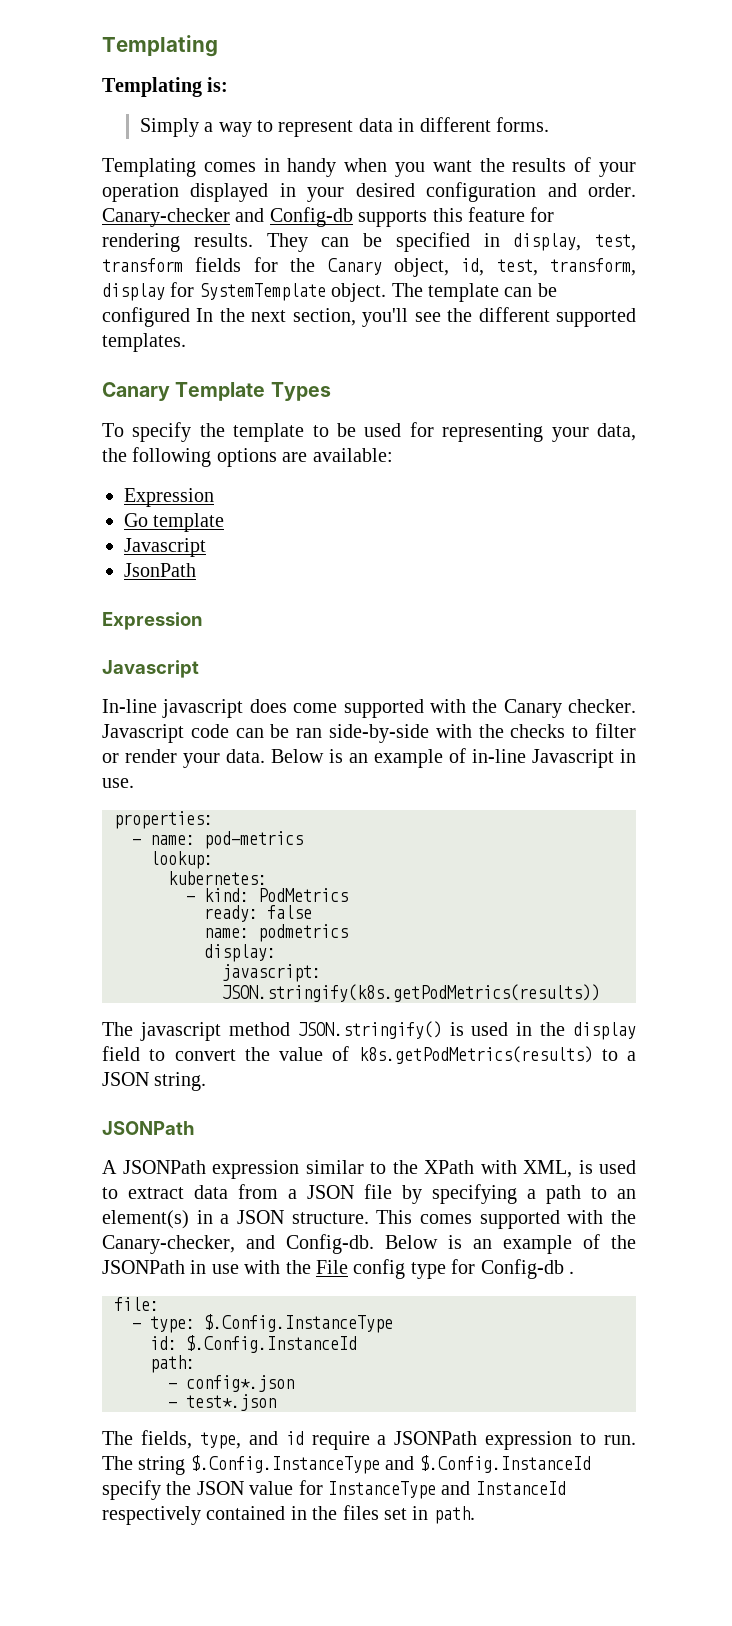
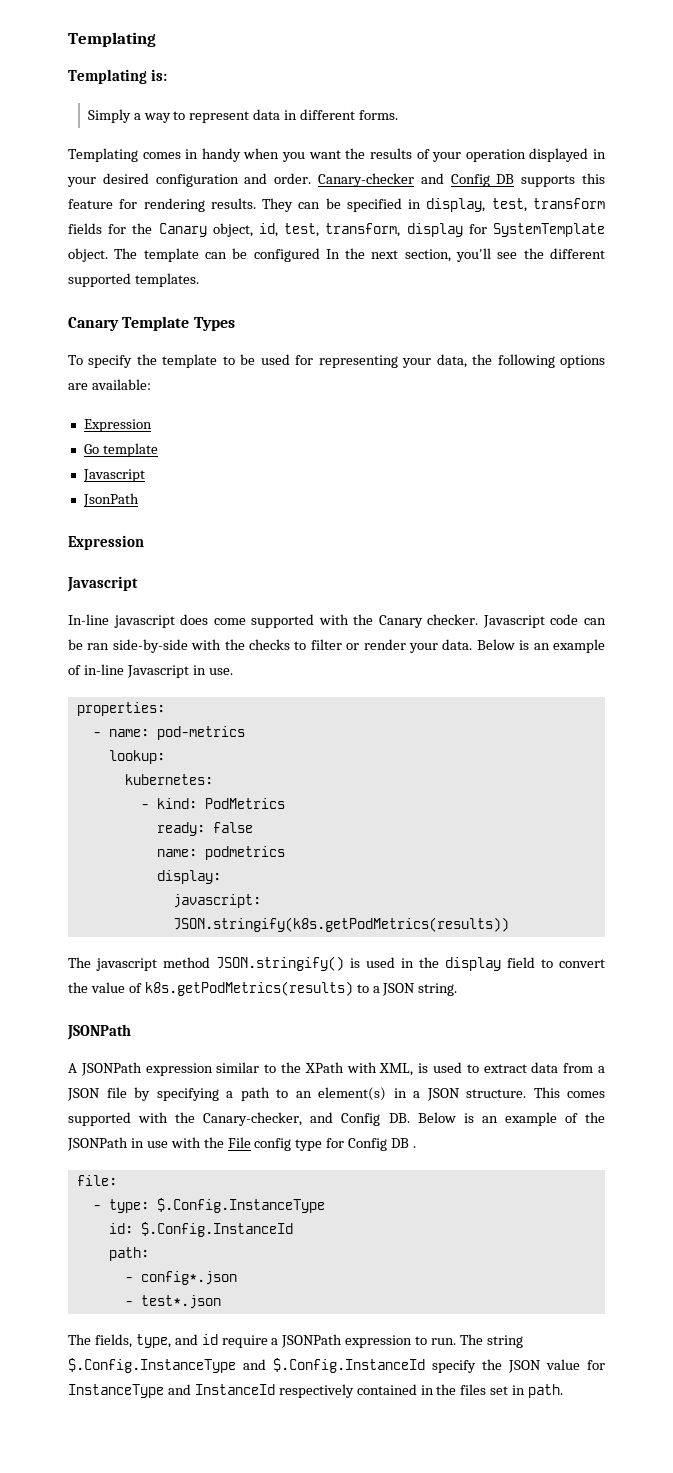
[269,207,353,227] Config-db -> [450,174,515,187] Config DB
[286,1234,374,1254] Config-db. -> [341,1113,410,1126] Config DB.
[480,1259,564,1279] Config-db -> [348,1138,410,1151] Config DB

